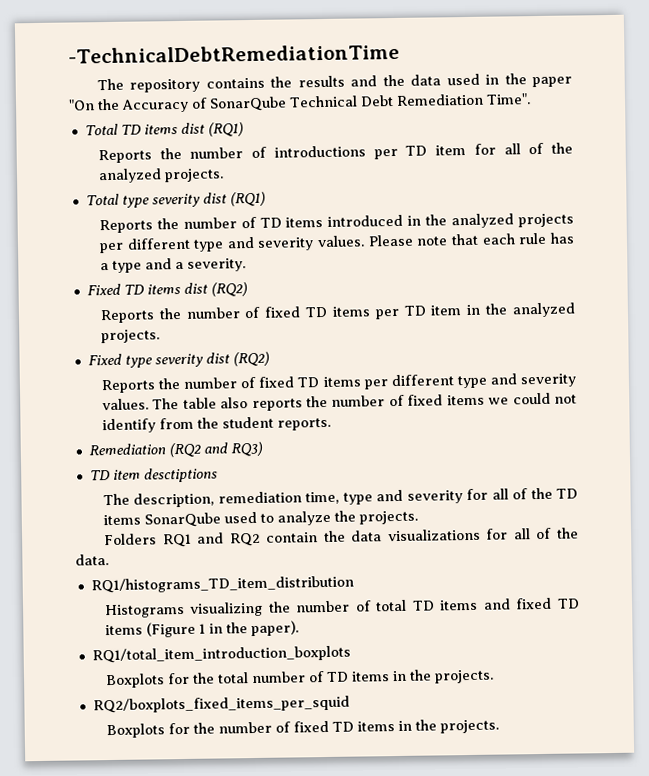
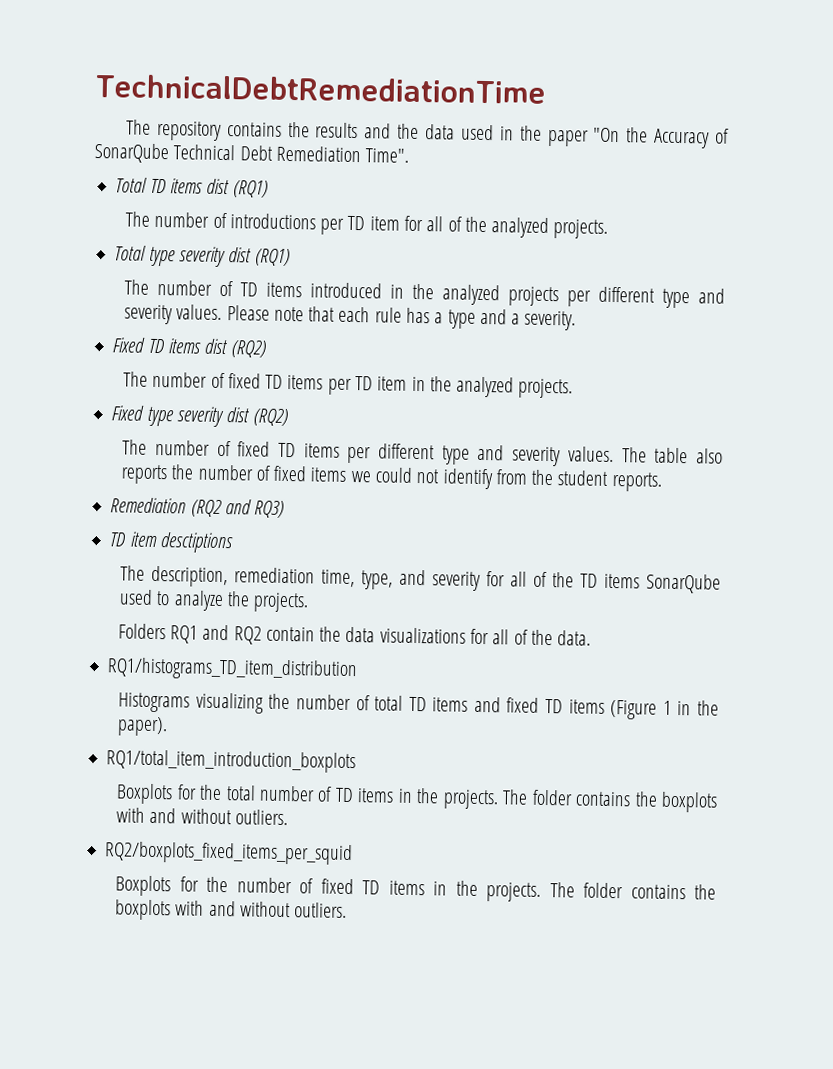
[68,43,400,64] -TechnicalDebtRemediationTime -> [95,74,546,104] TechnicalDebtRemediationTime
[97,147,182,164] Reports the -> [125,211,151,227] The
[98,218,179,234] Reports the -> [124,279,150,295] The
[99,307,182,324] Reports the -> [123,371,149,387] The
[100,378,181,394] Reports the -> [122,439,148,455] The
[342,492,373,505] type -> [361,570,394,590] type,
(494, 676) none -> [502,789,718,813] [116,807,288,826] The folder contains the boxplots with and without outliers.
(499, 726) none -> [549,882,716,900] [115,899,348,921] The folder contains the boxplots with and without outliers.

